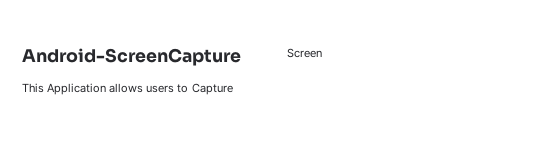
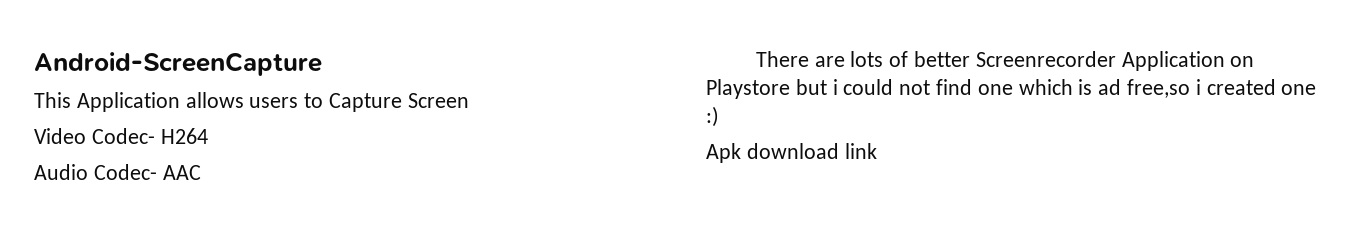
(322, 53) none -> [34,128,208,144] [34,164,201,180] [755,51,1255,71] [706,79,1317,99] [706,106,719,127] [706,143,877,163] // Video Codec- H264 // Audio Codec- AAC // There are lots of better Screenrecorder Application on Playstore but i could not find one which is ad free,so i created one :) // Apk download link

